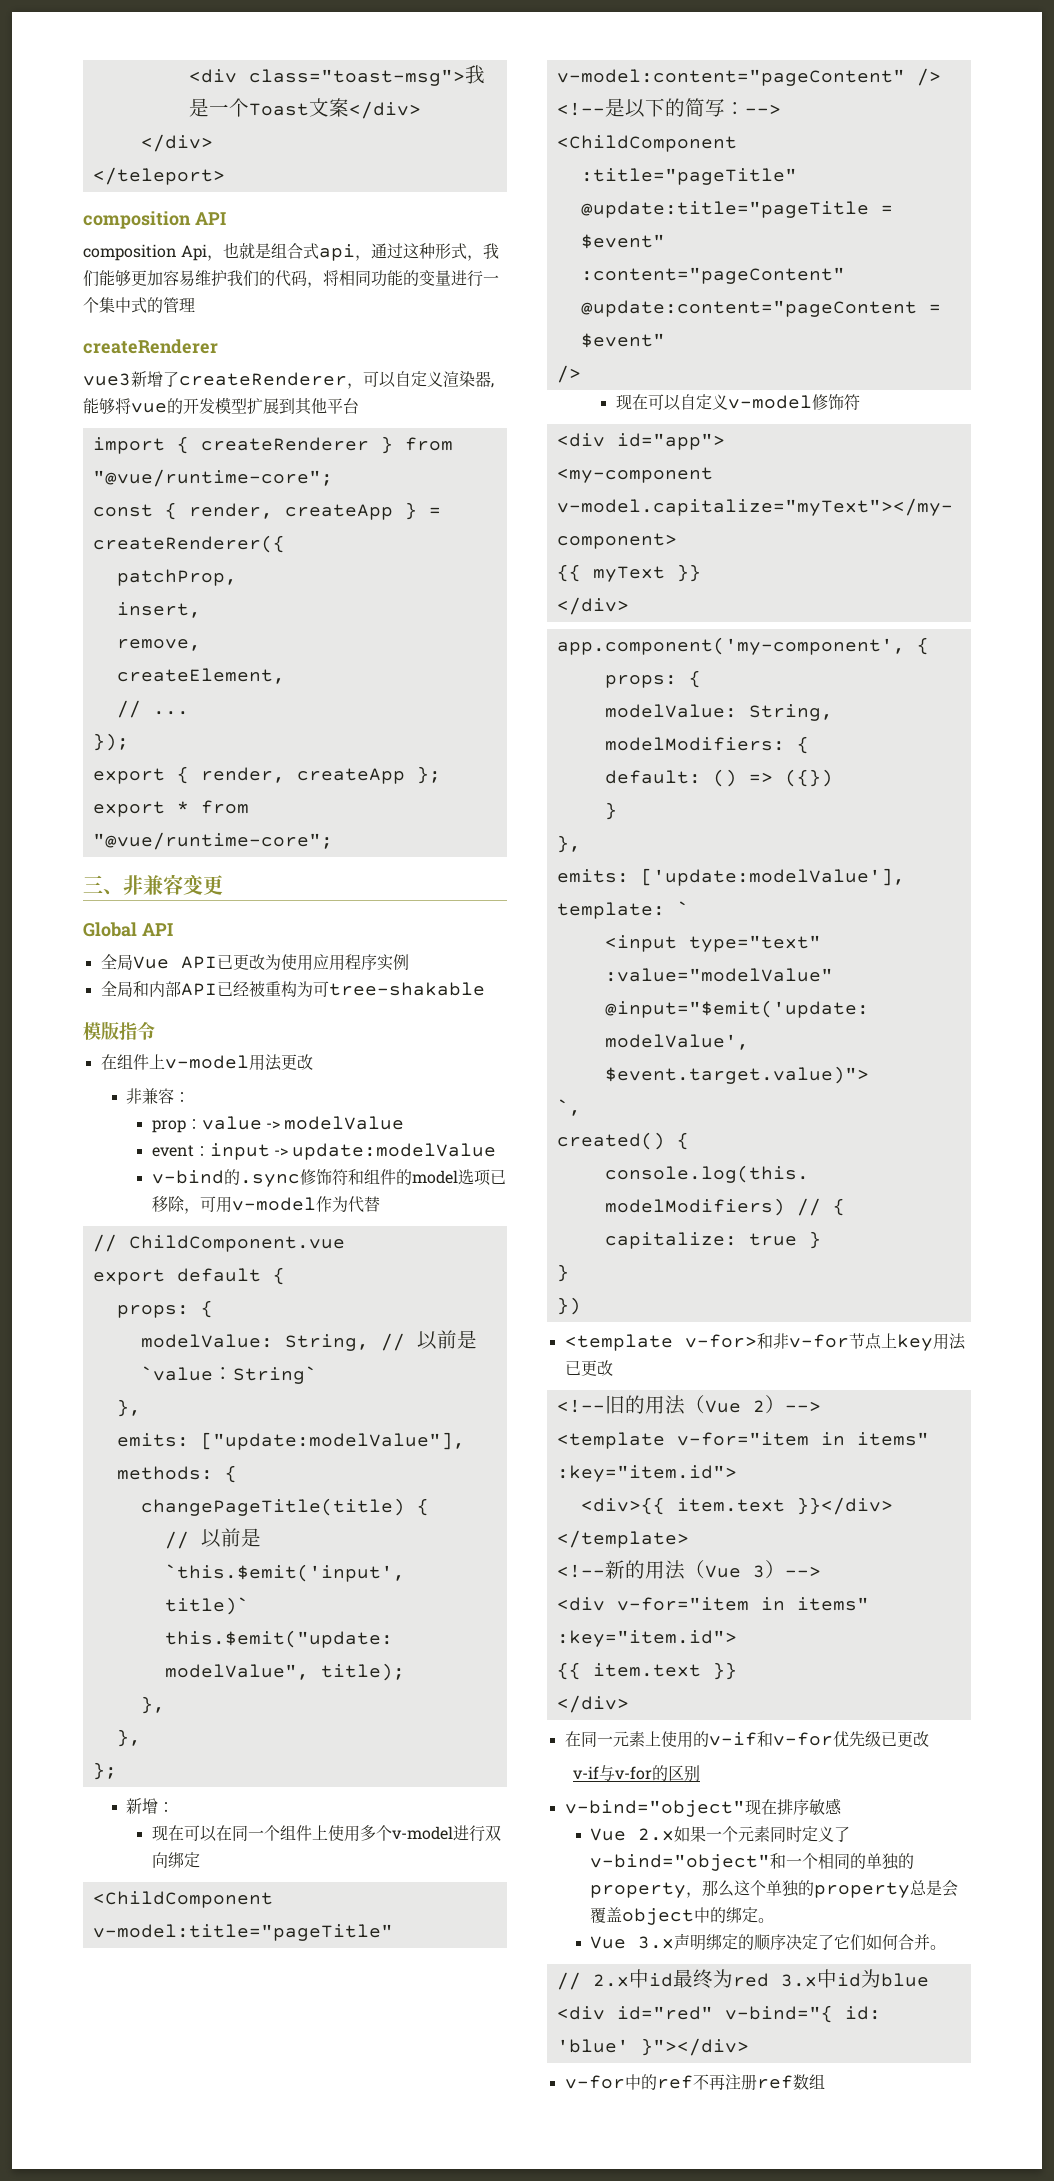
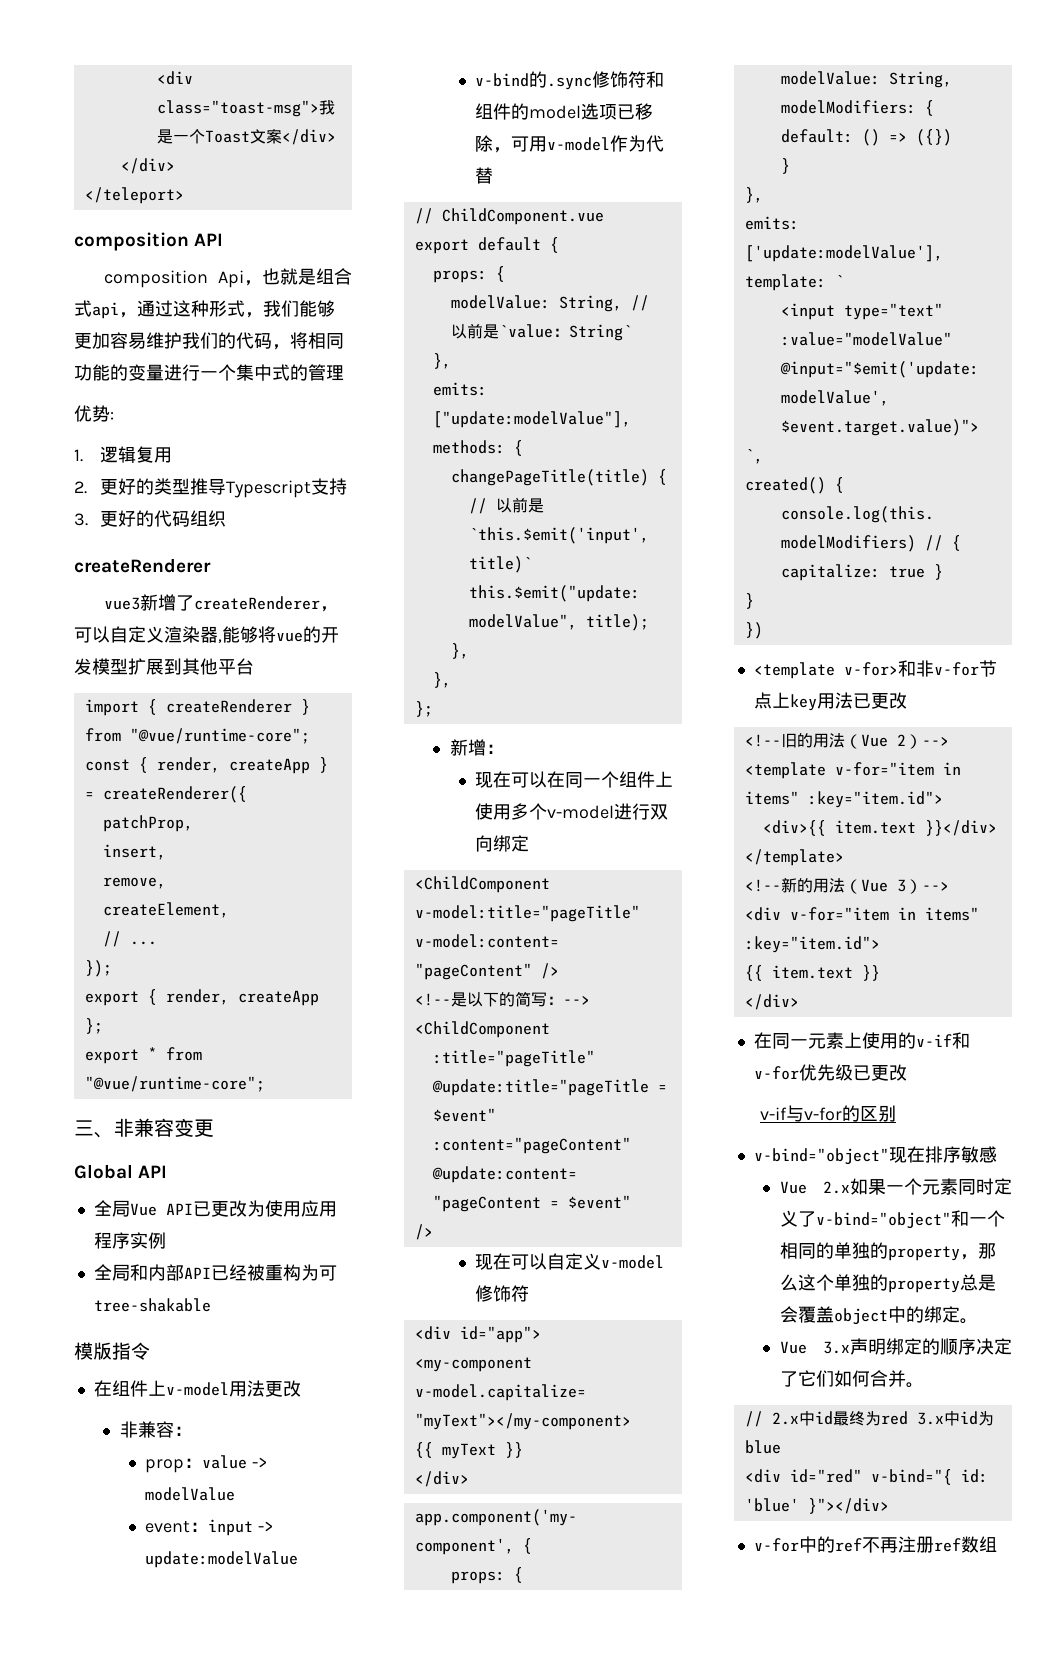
(195, 304) none -> [74,405,114,422] [74,446,172,463] [74,478,347,498] [74,510,226,527] // 优势: // 1.逻辑复用 // 2.更好的类型推导Typescript支持 // 3.更好的代码组织

